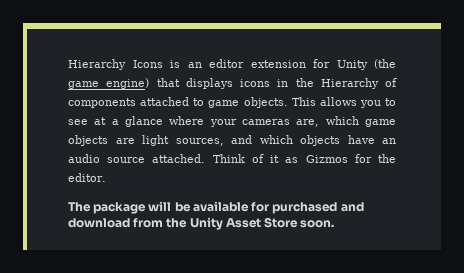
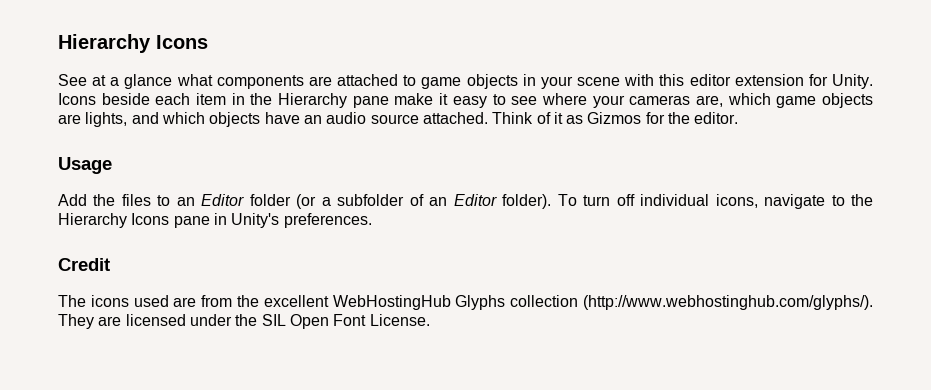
[68,59,396,70] [68,78,397,89] [68,97,396,108] [68,116,163,127] Hierarchy Icons is an editor extension for Unity (the game engine) that displays icons in the Hierarchy of components attached to game objects. This allows you to see at a glance -> [58,34,208,53] [58,74,873,89] [58,93,538,108] Hierarchy Icons // See at a glance what components are attached to game objects in your scene with this editor extension for Unity. Icons beside each item in the Hierarchy pane make it easy to see
[142,135,224,146] light sources, -> [85,112,128,127] lights,
[68,201,364,214] [68,217,335,230] The package will be available for purchased and download from the Unity Asset Store soon. -> [58,157,112,174] [58,194,874,209] [58,213,372,228] [58,258,110,271] [58,295,873,310] [58,314,430,329] Usage // Add the files to an Editor folder (or a subfolder of an Editor folder). To turn off individual icons, navigate to the Hierarchy Icons pane in Unity's preferences. // Credit // The icons used are from the excellent WebHostingHub Glyphs collection (http://www.webhostinghub.com/glyphs/). They are licensed under the SIL Open Font License.

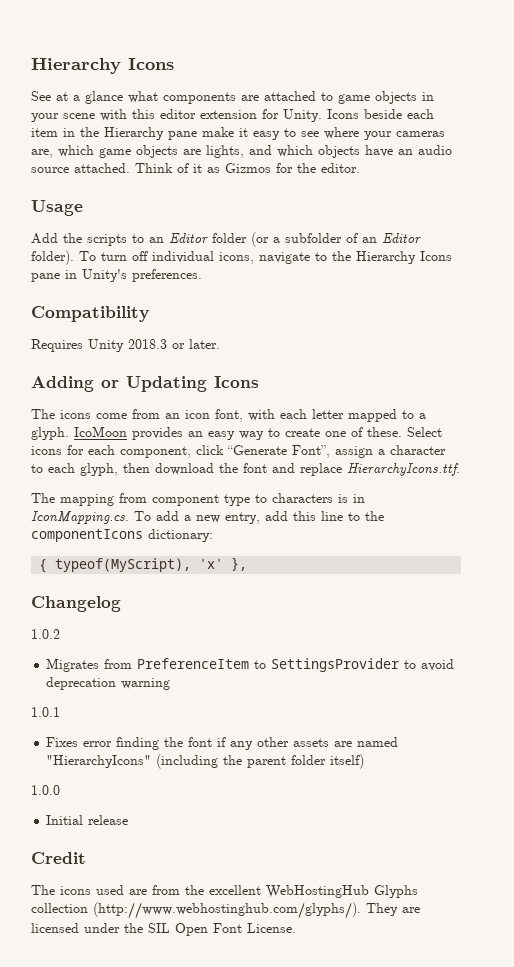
[121,194,151,206] files -> [87,234,127,246] scripts
(372, 220) none -> [31,306,149,322] [31,339,220,352] [31,376,259,392] [31,409,426,422] [31,426,442,440] [31,445,446,458] [31,463,460,476] [31,493,365,506] [31,511,384,524] [31,529,213,542] [39,557,248,573] [31,596,121,612] [31,629,60,639] [46,658,455,672] [46,677,171,690] [31,707,60,717] [46,737,399,750] [46,754,365,769] [31,785,60,795] [46,815,129,825] // Compatibility // Requires Unity 2018.3 or later. // Adding or Updating Icons // The icons come from an icon font, with each letter mapped to a glyph. IcoMoon provides an easy way to create one of these. Select icons for each component, click “Generate Font”, assign a character to each glyph, then download the font and replace HierarchyIcons.ttf. // The mapping from component type to characters is in IconMapping.cs. To add a new entry, add this line to the componentIcons dictionary: // { typeof(MyScript), 'x' }, // Changelog // 1.0.2 // Migrates from PreferenceItem to SettingsProvider to avoid deprecation warning // 1.0.1 // Fixes error finding the font if any other assets are named "HierarchyIcons" (including the parent folder itself) // 1.0.0 // Initial release

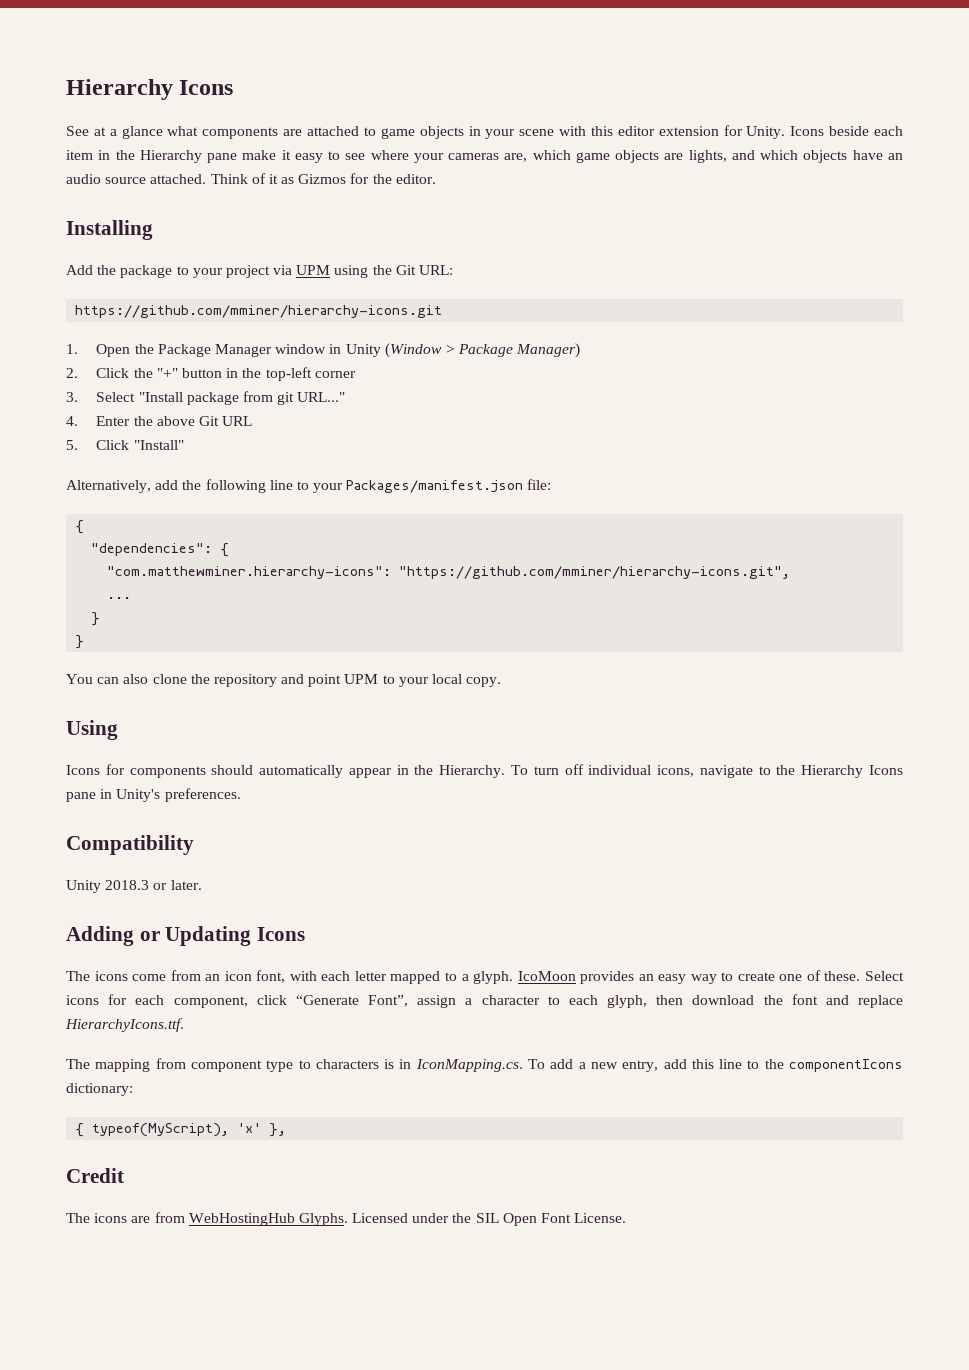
[31,200,83,216] Usage -> [66,220,153,240] Installing
[87,232,421,247] [31,250,74,265] scripts to an Editor folder (or a subfolder of an Editor folder). -> [120,265,454,278] [75,305,443,318] [66,343,581,358] [66,367,356,381] [66,391,346,405] [66,416,253,426] [66,440,184,450] [66,479,552,493] [75,520,85,534] [91,543,230,557] [107,566,791,579] [107,597,132,599] [91,612,101,626] [75,635,85,649] [66,674,502,687] [66,720,118,740] [66,764,506,778] package to your project via UPM using the Git URL: // https://github.com/mminer/hierarchy-icons.git // 1. Open the Package Manager window in Unity (Window > Package Manager) // 2. Click the "+" button in the top-left corner // 3. Select "Install package from git URL..." // 4. Enter the above Git URL // 5. Click "Install" // Alternatively, add the following line to your Packages/manifest.json file: // { // "dependencies": { // "com.matthewminer.hierarchy-icons": "https://github.com/mminer/hierarchy-icons.git", // ... // } // } // You can also clone the repository and point UPM to your local copy. // Using // Icons for components should automatically appear in the Hierarchy.
[31,339,83,352] Requires -> (194, 845) none
[31,596,121,612] [31,629,60,639] [46,658,455,672] [46,677,171,690] [31,707,60,717] [46,737,399,750] [46,754,365,769] [31,785,60,795] [46,815,129,825] // Changelog // 1.0.2 // Migrates from PreferenceItem to SettingsProvider to avoid deprecation warning // 1.0.1 // Fixes error finding the font if any other assets are named "HierarchyIcons" (including the parent folder itself) // 1.0.0 // Initial release -> (287, 1130) none
[96,885,124,895] used -> (128, 1218) none
[185,885,418,898] [31,902,420,919] [31,923,79,933] the excellent WebHostingHub Glyphs collection (http://www.webhostinghub.com/glyphs/). They are licensed -> [188,1213,409,1226] WebHostingHub Glyphs. Licensed

